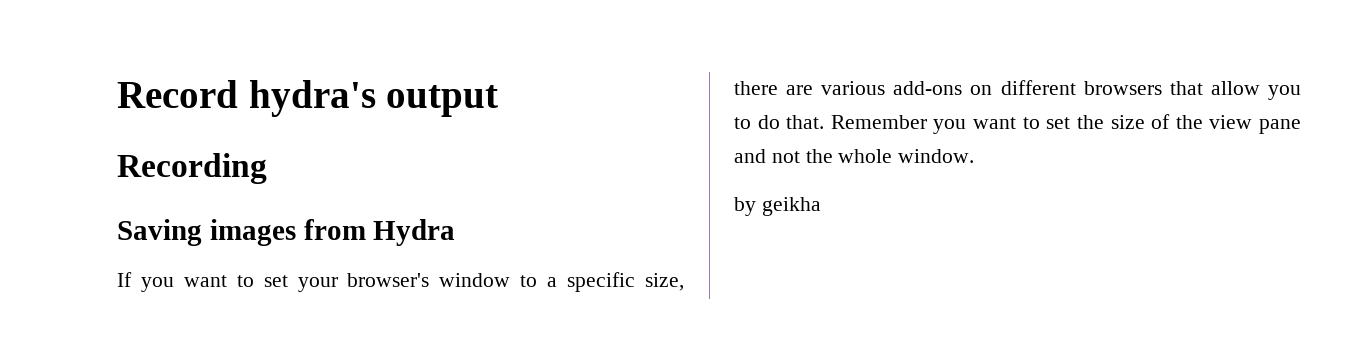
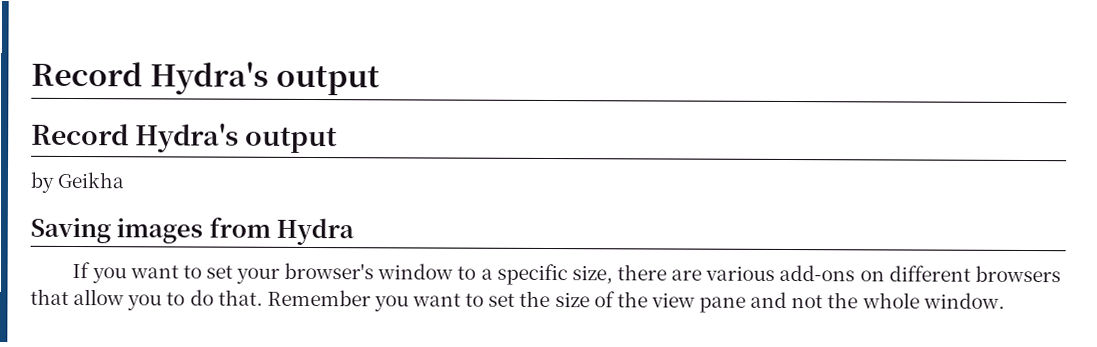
[117,80,499,117] [117,153,267,184] Record hydra's output // Recording -> [31,61,381,96] [31,122,339,154] [30,171,126,193] Record Hydra's output // Record Hydra's output // by Geikha
[734,197,821,216] // by geikha -> (1005, 300) none

